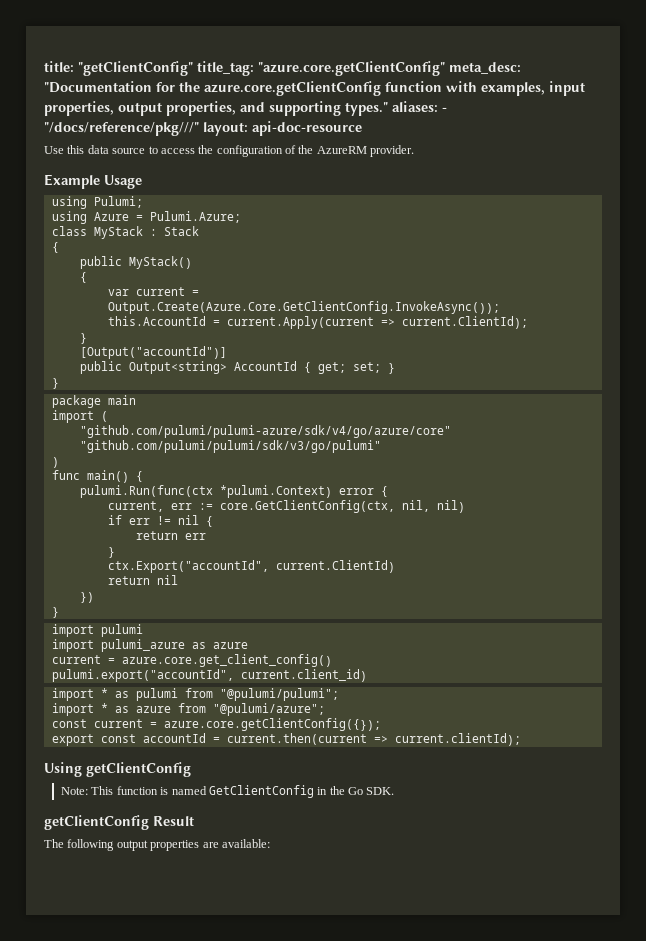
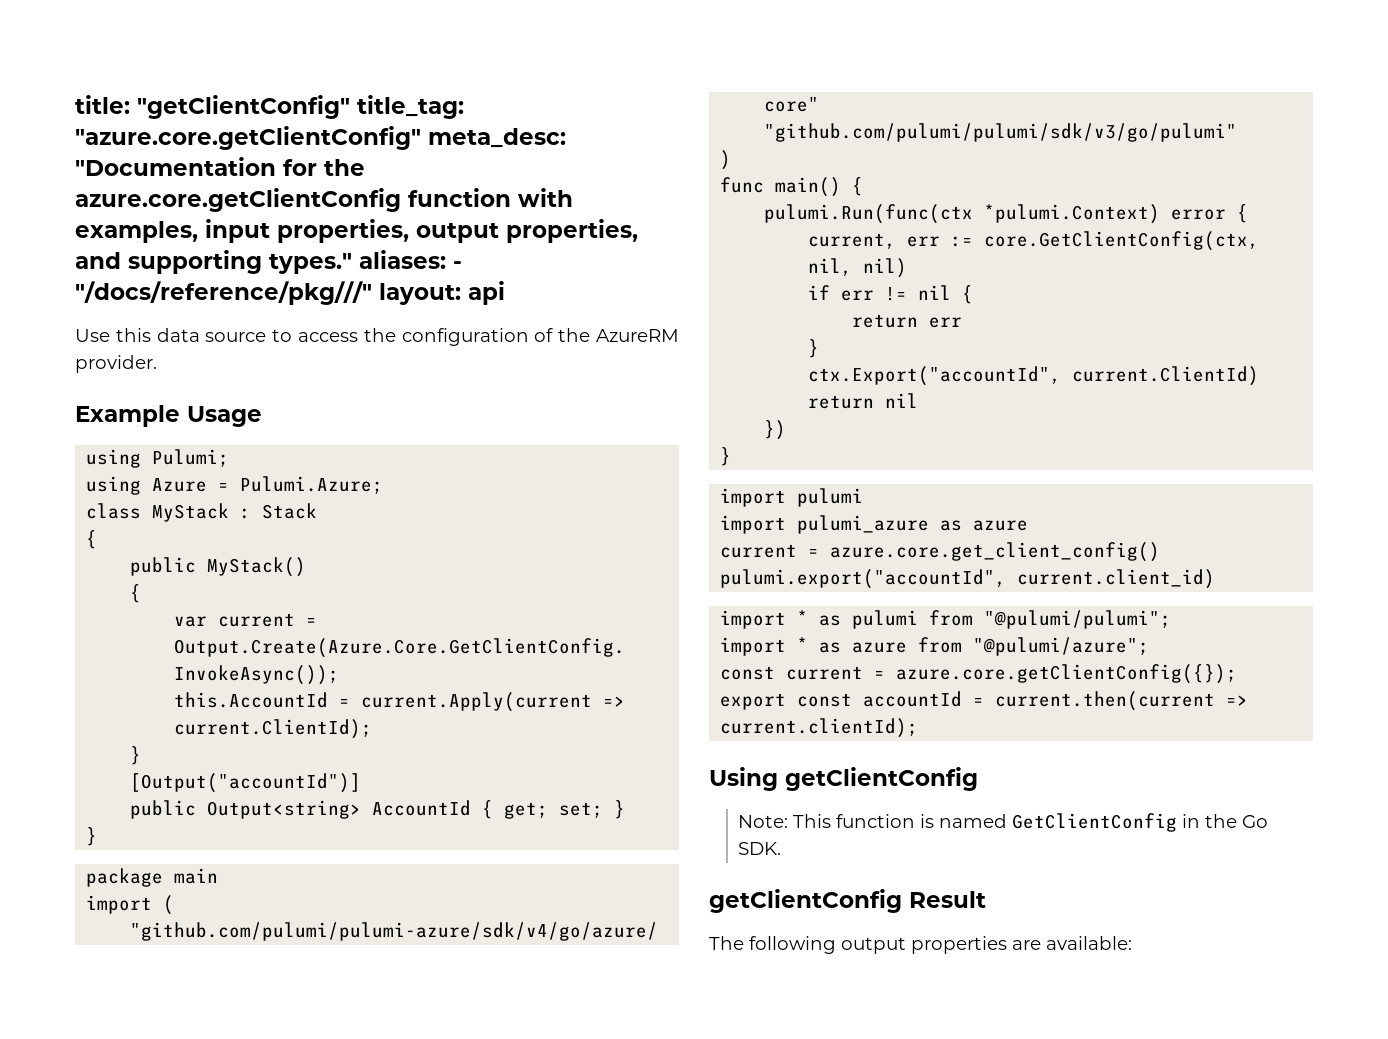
[252,121,362,136] api-doc-resource -> [468,281,505,305] api

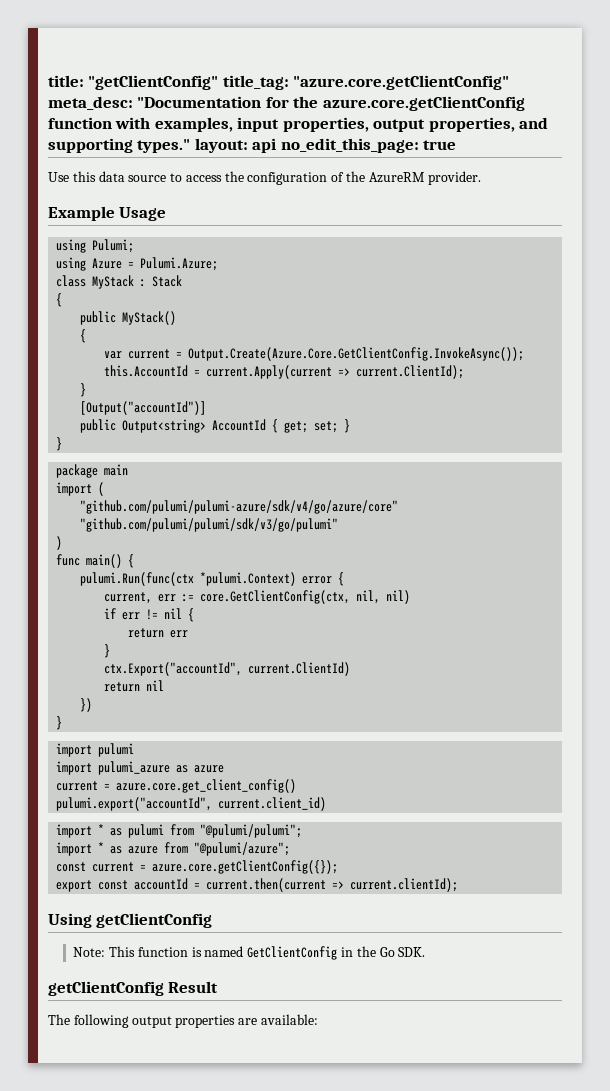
[359,250,462,269] [75,281,372,305] aliases: - "/docs/reference/pkg///" -> (191, 146) none
(505, 293) none -> [280,138,457,153] no_edit_this_page: true

